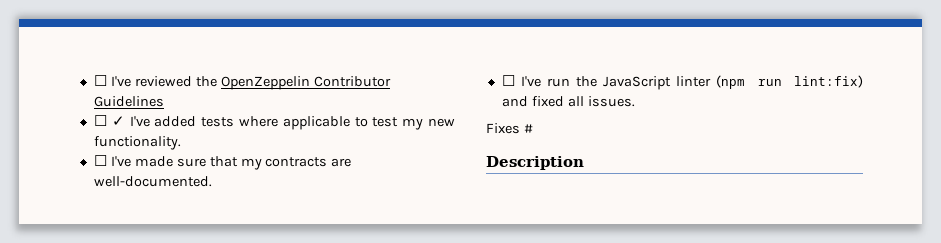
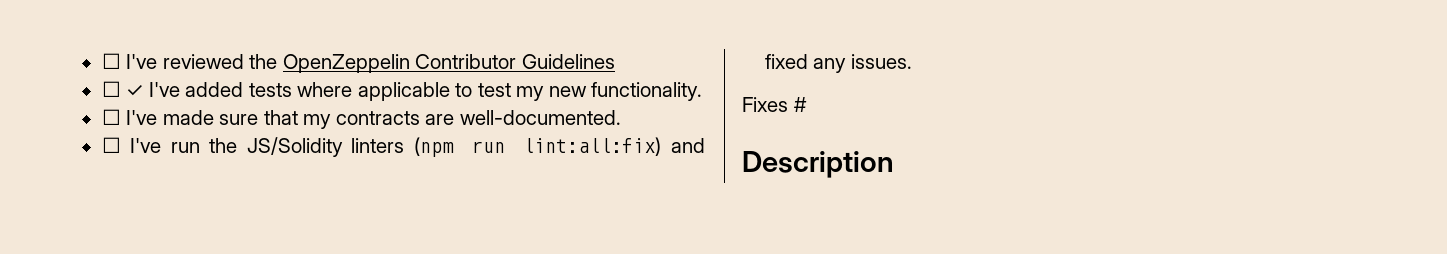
[603,76,712,90] JavaScript linter -> [246,137,405,157] JS/Solidity linters
[794,75,863,88] lint:fix) -> [523,137,662,156] lint:all:fix)
[567,96,584,107] all -> [813,58,847,73] any

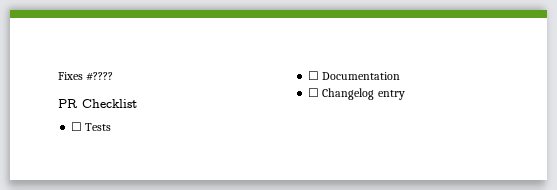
[101,53,615,73] [101,81,703,101] [101,109,621,129] [101,137,705,157] [764,54,912,73] [742,97,807,112] [742,151,894,178] ☐ I've reviewed the OpenZeppelin Contributor Guidelines // ☐ ✓ I've added tests where applicable to test my new functionality. // ☐ I've made sure that my contracts are well-documented. // ☐ I've run the JS/Solidity linters (npm run lint:all:fix) and fixed any issues. // Fixes # // Description -> [58,72,114,81] [58,99,137,108] [71,122,112,131] [308,71,401,80] [308,88,405,100] Fixes #???? // PR Checklist // ☐ Tests // ☐ Documentation // ☐ Changelog entry

